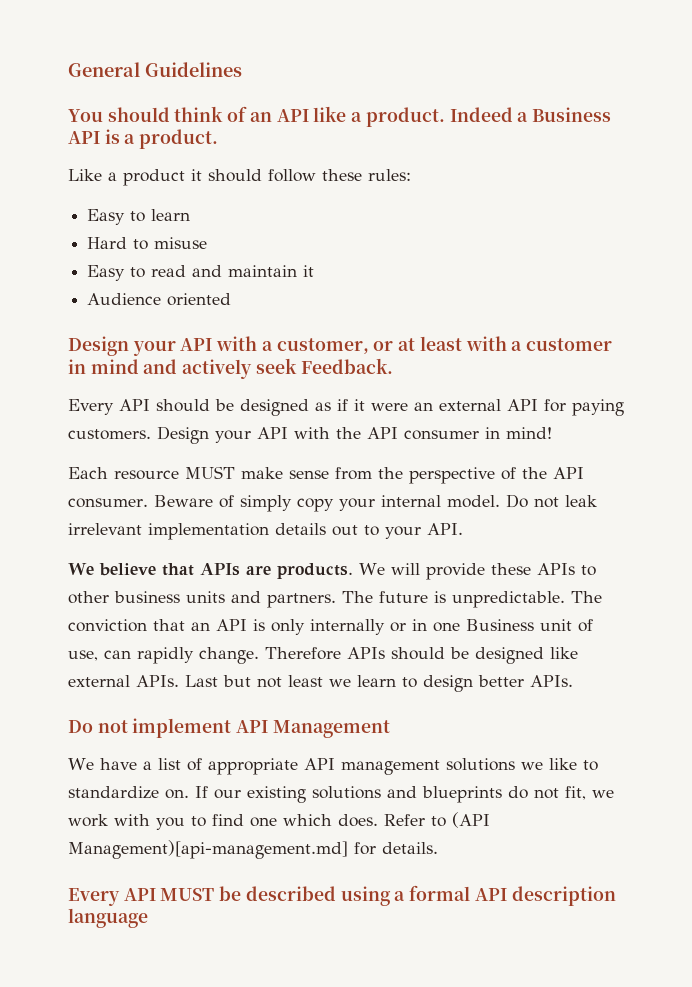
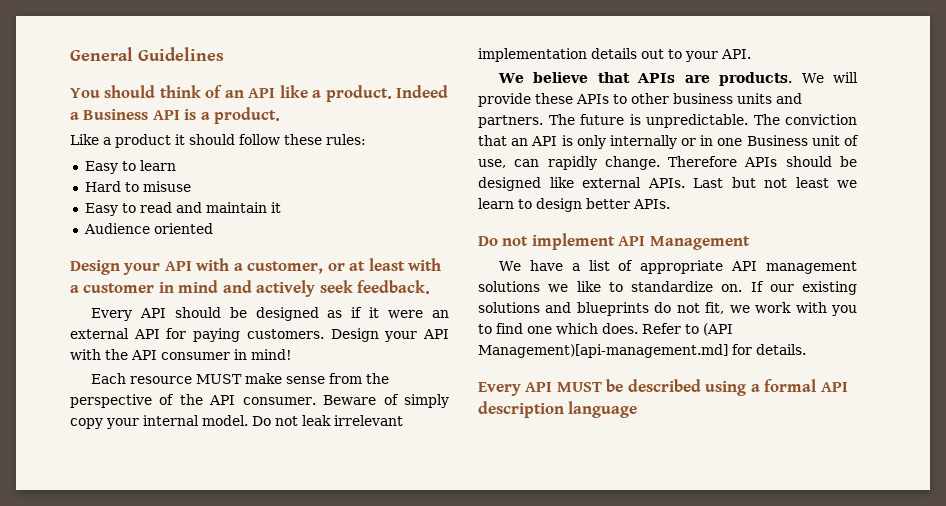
[300,358,393,374] Feedback. -> [357,280,431,294] feedback.

